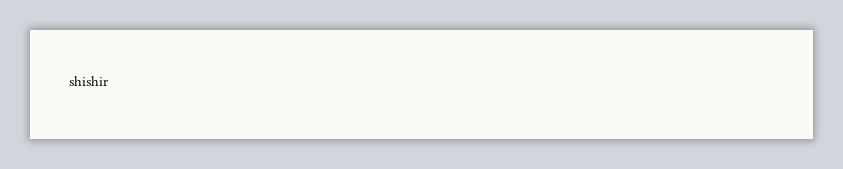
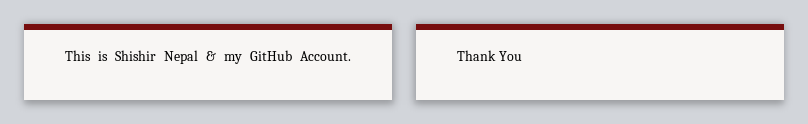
[69,76,108,86] shishir -> [65,50,522,64] This is Shishir Nepal & my GitHub Account. Thank You

